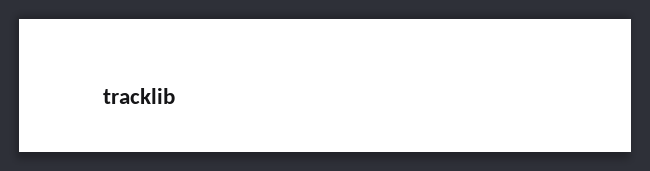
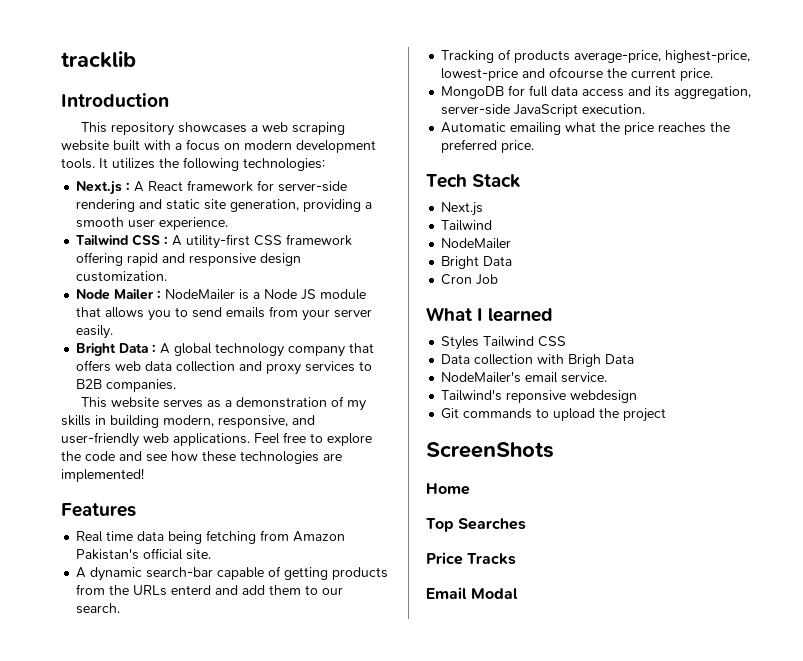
(175, 96) none -> [61,93,169,107] [81,122,346,136] [61,139,376,153] [61,157,325,171] [76,180,348,195] [76,199,373,212] [76,217,229,230] [76,234,353,249] [76,252,302,266] [76,271,168,282] [76,289,367,300] [76,306,373,321] [76,325,114,339] [76,343,375,357] [76,360,373,375] [76,379,177,392] [81,396,367,411] [61,415,315,428] [61,432,372,447] [61,451,342,464] [61,468,144,482] [61,503,136,517] [76,530,346,544] [76,548,212,560] [76,566,389,581] [76,584,344,596] [76,603,121,614] [441,49,751,63] [441,67,714,81] [441,85,752,99] [441,104,646,117] [441,122,731,135] [441,139,535,153] [426,174,521,188] [441,202,484,216] [441,220,493,231] [441,238,512,249] [441,256,513,269] [441,274,499,285] [426,307,554,322] [441,336,567,350] [441,354,635,367] [441,372,608,383] [441,390,638,403] [441,408,667,422] [426,442,554,458] [426,483,470,495] [426,518,527,532] [426,552,517,565] [426,587,519,599] // Introduction // This repository showcases a web scraping website built with a focus on modern development tools. It utilizes the following technologies: // Next.js : A React framework for server-side rendering and static site generation, providing a smooth user experience. // Tailwind CSS : A utility-first CSS framework offering rapid and responsive design customization. // Node Mailer : NodeMailer is a Node JS module that allows you to send emails from your server easily. // Bright Data : A global technology company that offers web data collection and proxy services to B2B companies. // This website serves as a demonstration of my skills in building modern, responsive, and user-friendly web applications. Feel free to explore the code and see how these technologies are implemented! // Features // Real time data being fetching from Amazon Pakistan's official site. // A dynamic search-bar capable of getting products from the URLs enterd and add them to our search. // Tracking of products average-price, highest-price, lowest-price and ofcourse the current price. // MongoDB for full data access and its aggregation, server-side JavaScript execution. // Automatic emailing what the price reaches the preferred price. // Tech Stack // Next.js // Tailwind // NodeMailer // Bright Data // Cron Job // What I learned // Styles Tailwind CSS // Data collection with Brigh Data // NodeMailer's email service. // Tailwind's reponsive webdesign // Git commands to upload the project // ScreenShots // Home // Top Searches // Price Tracks // Email Modal

